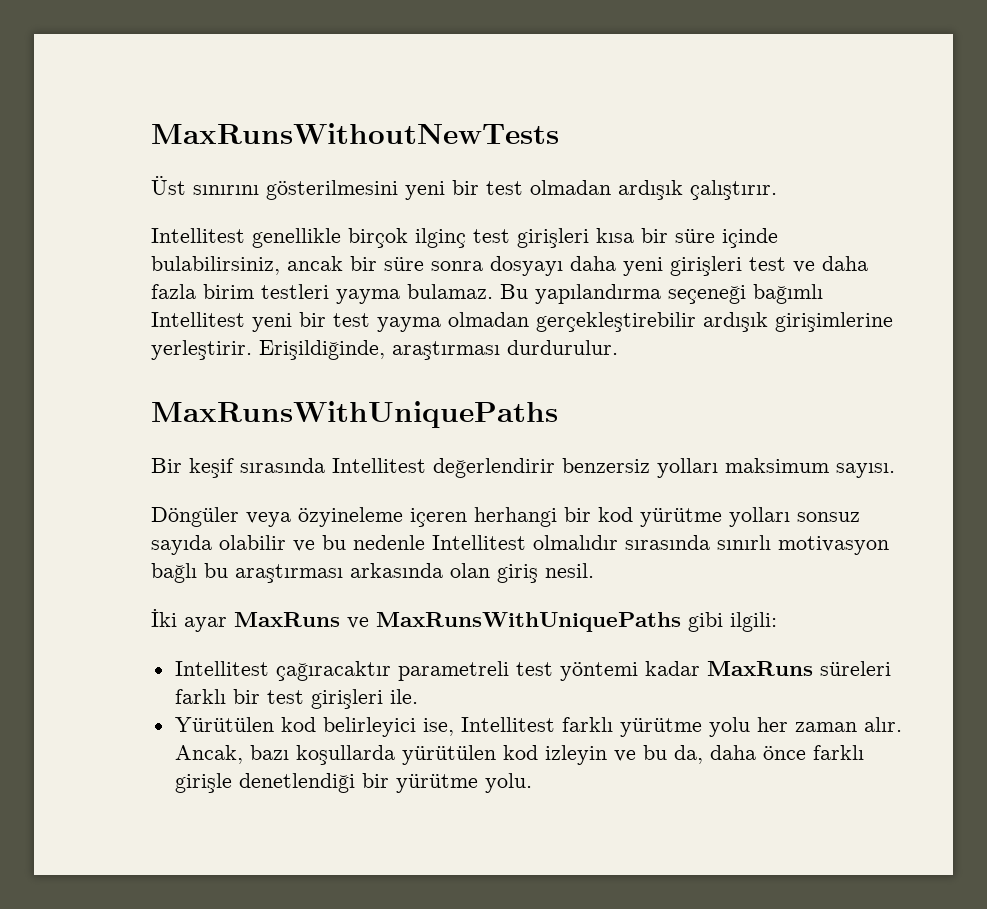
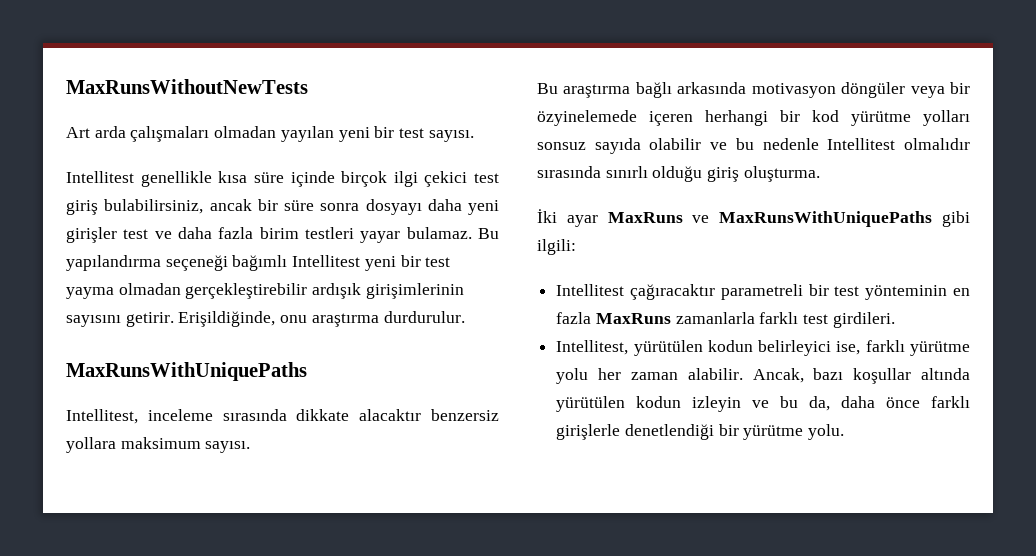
[151,176,777,200] [151,228,778,248] Üst sınırını gösterilmesini yeni bir test olmadan ardışık çalıştırır. // Intellitest genellikle birçok ilginç test girişleri kısa bir süre içinde -> [66,126,474,142] [66,171,499,187] [66,200,98,215] Art arda çalışmaları olmadan yayılan yeni bir test sayısı. // Intellitest genellikle kısa süre içinde birçok ilgi çekici test giriş
[670,256,742,276] girişleri -> [66,227,117,243] girişler
[336,289,400,304] yayma -> [360,231,401,243] yayar
[775,312,893,332] [151,340,618,360] [151,401,558,428] [151,458,895,478] [151,507,403,527] girişimlerine yerleştirir. Erişildiğinde, araştırması durdurulur. // MaxRunsWithUniquePaths // Bir keşif sırasında Intellitest değerlendirir benzersiz yolları maksimum sayısı. // Döngüler veya özyineleme -> [365,283,464,299] [66,311,465,327] [66,362,307,381] [66,409,500,424] [66,437,251,453] [537,82,970,98] [537,110,637,126] girişimlerinin sayısını getirir. Erişildiğinde, onu araştırma durdurulur. // MaxRunsWithUniquePaths // Intellitest, inceleme sırasında dikkate alacaktır benzersiz yollara maksimum sayısı. // Bu araştırma bağlı arkasında motivasyon döngüler veya bir özyinelemede
[778,536,889,555] [151,563,594,583] motivasyon bağlı bu araştırması arkasında olan giriş nesil. -> [652,166,820,182] olduğu giriş oluşturma.
[515,661,891,681] [174,689,418,709] [174,717,316,732] test yöntemi kadar MaxRuns süreleri farklı bir test girişleri ile. // Yürütülen kod -> [808,284,971,300] [556,312,895,328] [556,340,753,356] bir test yönteminin en fazla MaxRuns zamanlarla farklı test girdileri. // Intellitest, yürütülen kodun
[460,717,555,732] Intellitest -> (861, 348) none
[863,717,902,732] alır. -> [687,368,743,380] alabilir.
[295,745,538,765] koşullarda yürütülen kod -> [853,368,970,384] [556,396,682,412] koşullar altında yürütülen kodun
[174,773,232,793] girişle -> [556,424,621,440] girişlerle

